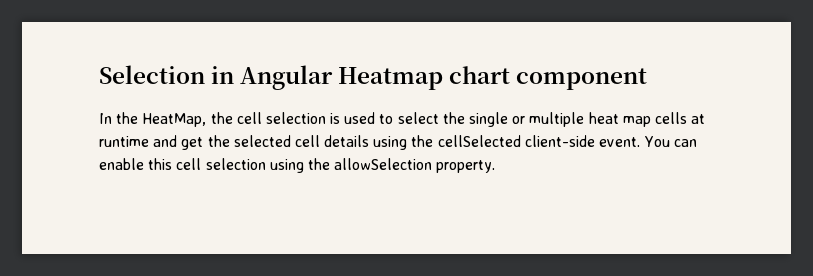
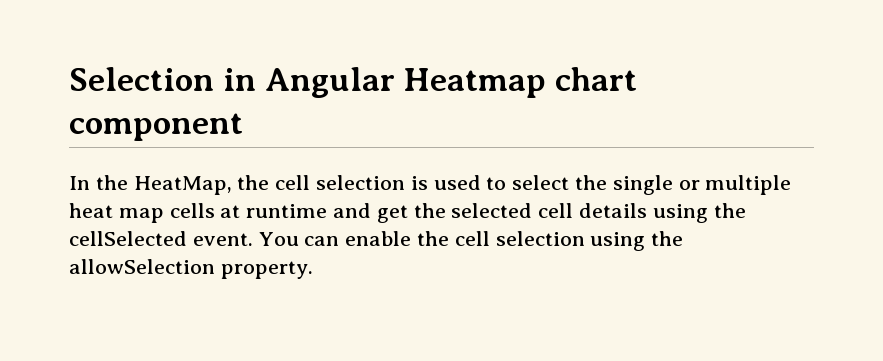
[524,135,595,147] client-side -> (187, 238) none
[148,158,173,170] this -> [417,231,450,246] the

